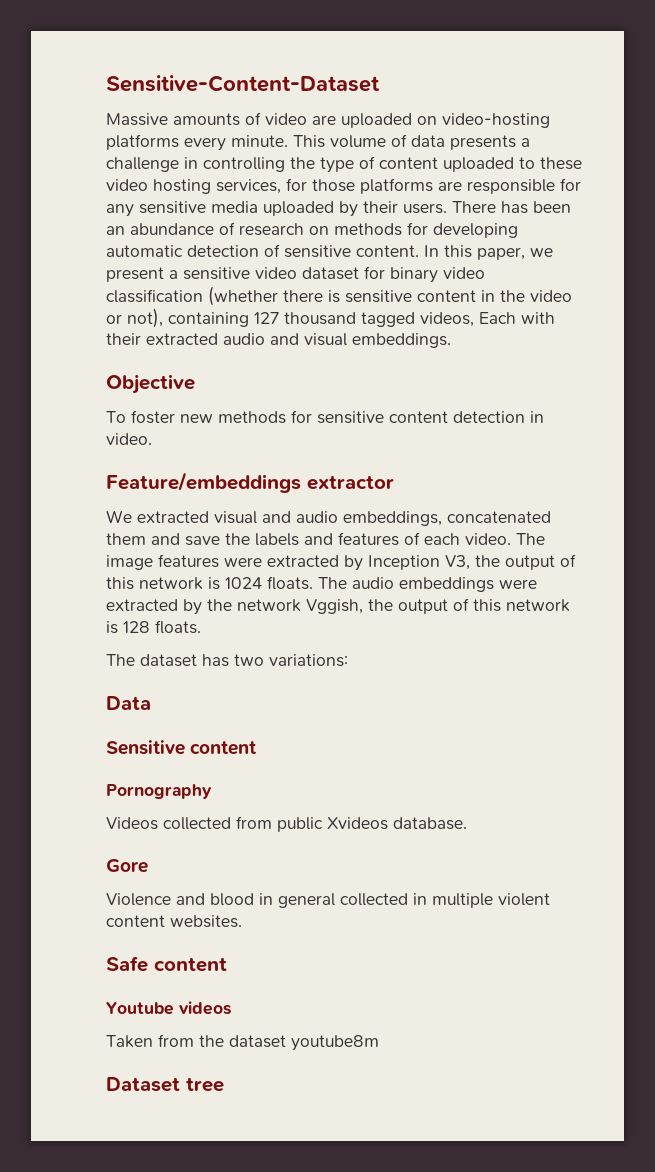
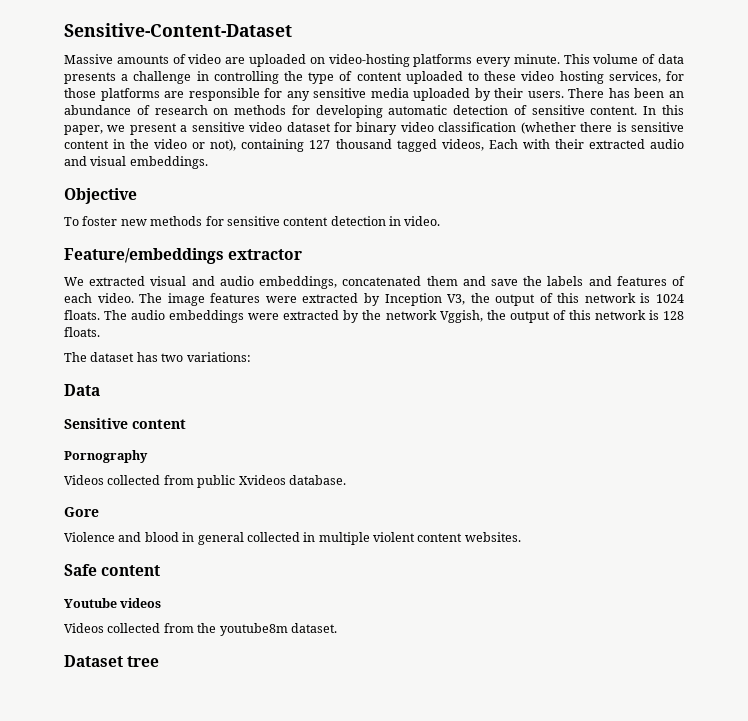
[106,1035,153,1048] Taken -> [64,623,161,633] Videos collected
[229,1035,286,1048] dataset -> (217, 628) none
(379, 1043) none -> [290,623,337,633] dataset.

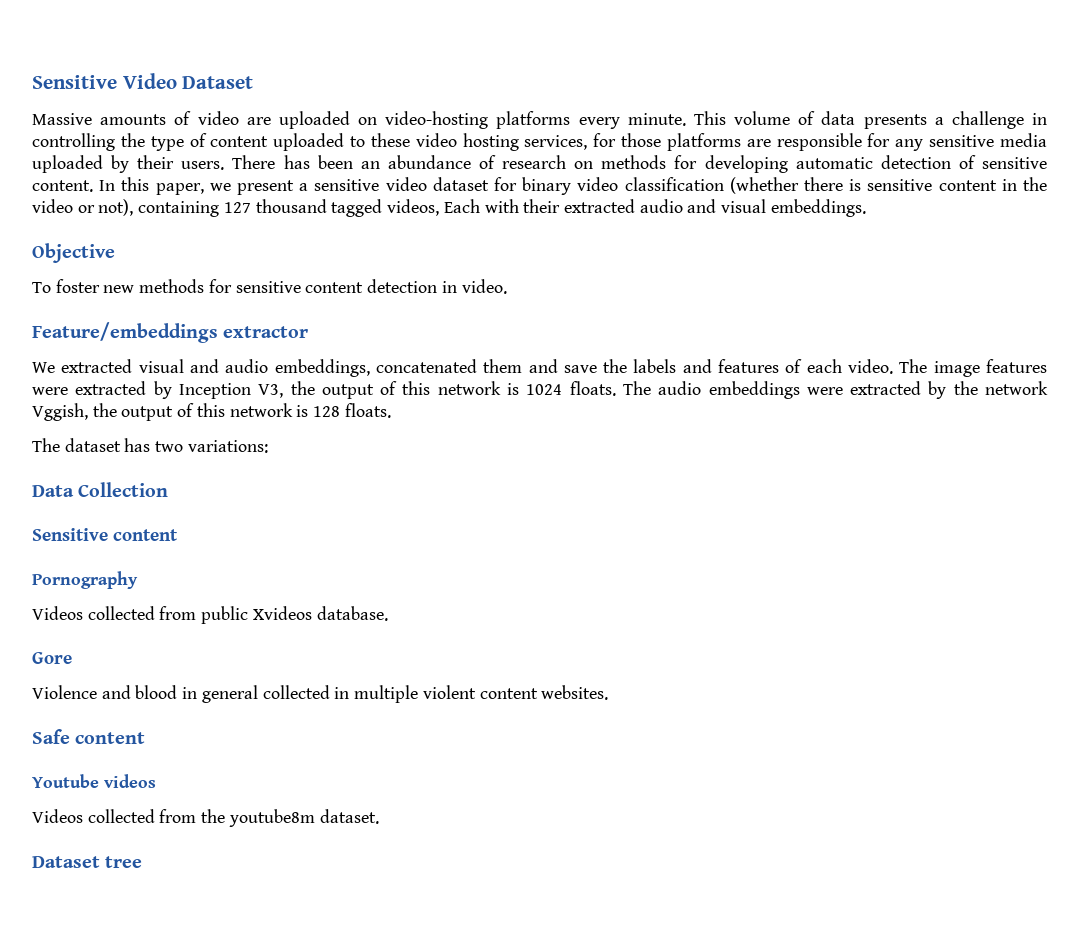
[64,23,292,37] Sensitive-Content-Dataset -> [32,73,254,89] Sensitive Video Dataset
(100, 390) none -> [78,482,169,497] Collection

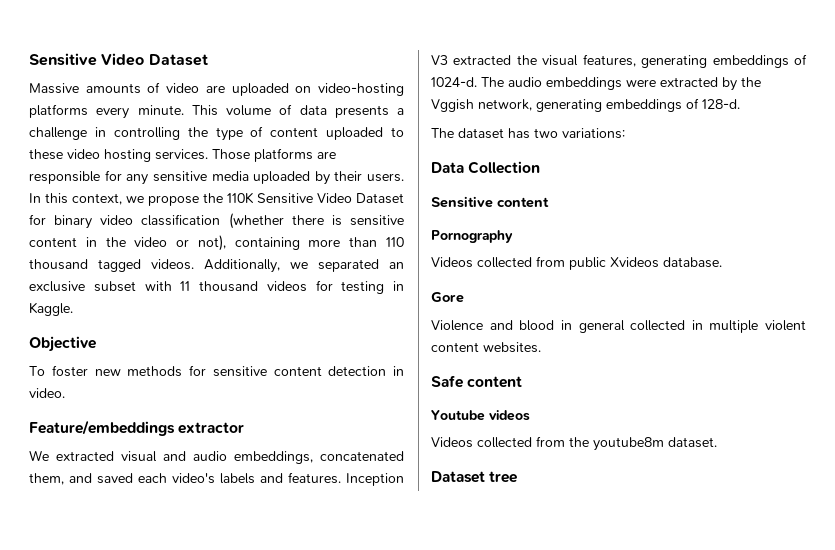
[524,133,662,150] services, for those -> [155,149,250,160] services. Those
[232,155,1047,173] [32,177,489,195] There has been an abundance of research on methods for developing automatic detection of sensitive content. In this paper, we present a sensitive video dataset -> [29,192,404,206] In this context, we propose the 110K Sensitive Video Dataset
[223,199,866,217] 127 thousand tagged videos, Each with their extracted audio and visual embeddings. -> [308,237,404,247] [29,259,404,273] [29,280,404,294] [29,302,73,316] more than 110 thousand tagged videos. Additionally, we separated an exclusive subset with 11 thousand videos for testing in Kaggle.
[483,359,1047,377] [32,381,616,399] them and save the labels and features of each video. The image features were extracted by Inception V3, the output of this network is 1024 floats. -> [29,472,404,486] [431,54,807,68] [431,77,477,87] them, and saved each video's labels and features. Inception V3 extracted the visual features, generating embeddings of 1024-d.
[984,381,1048,395] [32,403,391,421] network Vggish, the output of this network is 128 floats. -> [431,98,740,112] Vggish network, generating embeddings of 128-d.

